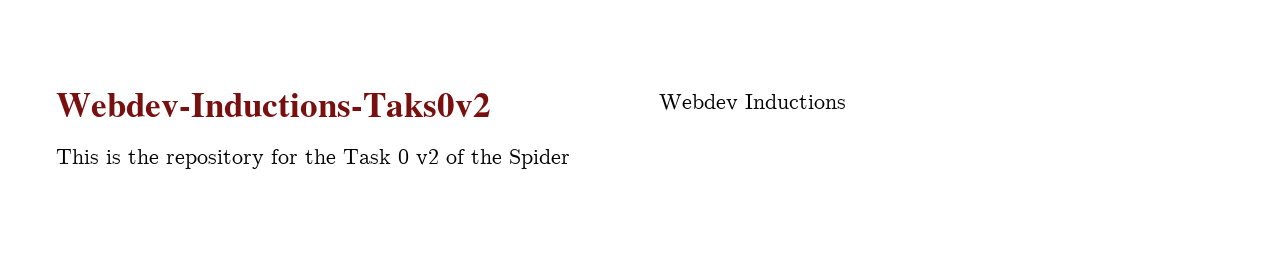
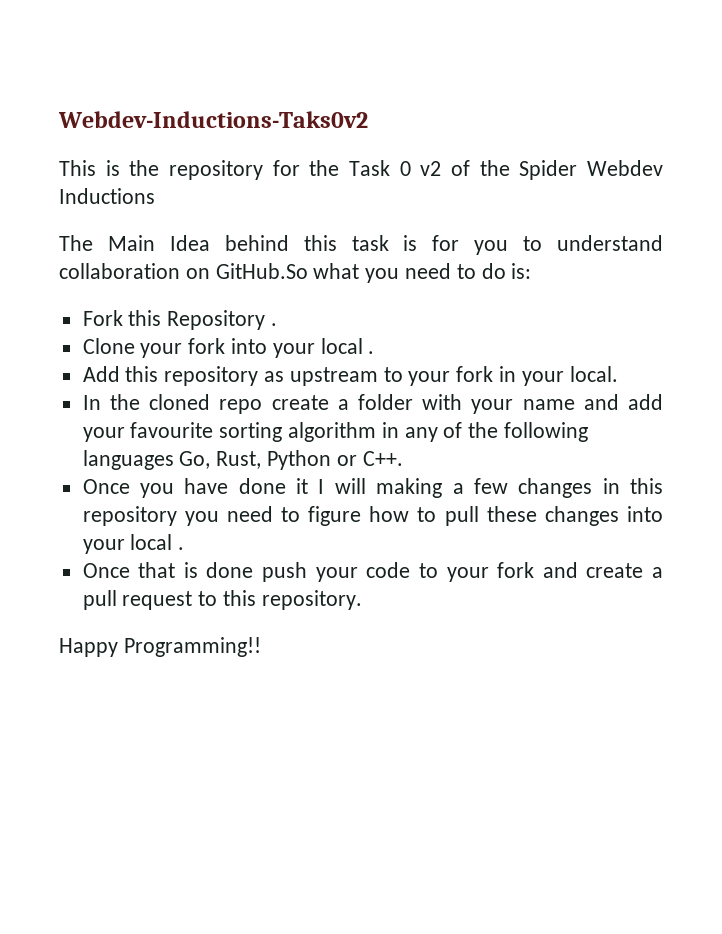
(846, 101) none -> [59,235,663,255] [59,263,532,283] [82,310,278,330] [82,338,375,358] [82,366,618,386] [82,394,663,414] [82,422,589,442] [82,450,403,470] [82,478,663,498] [82,506,663,526] [82,534,185,554] [82,562,663,582] [82,590,362,610] [59,637,261,657] // The Main Idea behind this task is for you to understand collaboration on GitHub.So what you need to do is: // Fork this Repository . // Clone your fork into your local . // Add this repository as upstream to your fork in your local. // In the cloned repo create a folder with your name and add your favourite sorting algorithm in any of the following languages Go, Rust, Python or C++. // Once you have done it I will making a few changes in this repository you need to figure how to pull these changes into your local . // Once that is done push your code to your fork and create a pull request to this repository. // Happy Programming!!

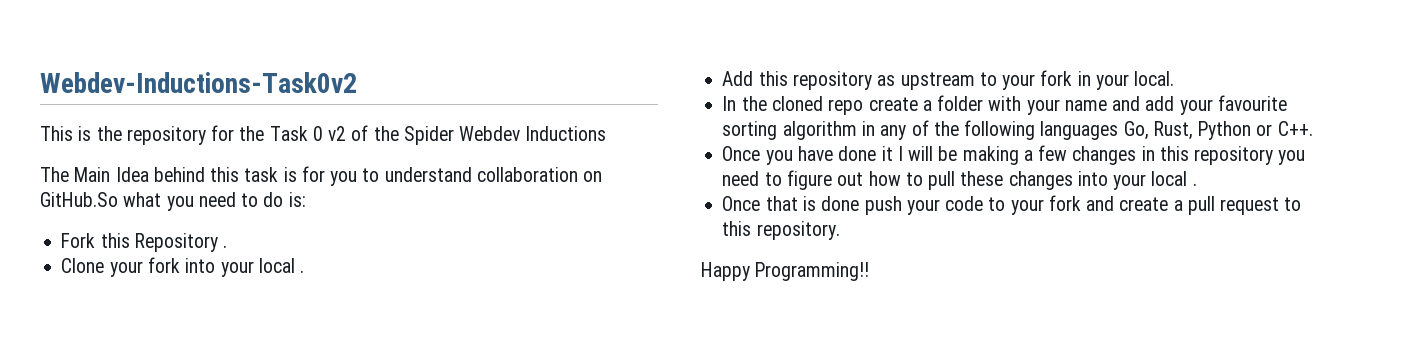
[58,111,368,128] Webdev-Inductions-Taks0v2 -> [40,72,357,93] Webdev-Inductions-Task0v2
(366, 486) none -> [938,146,958,161] be
(362, 516) none -> [837,172,864,186] out

